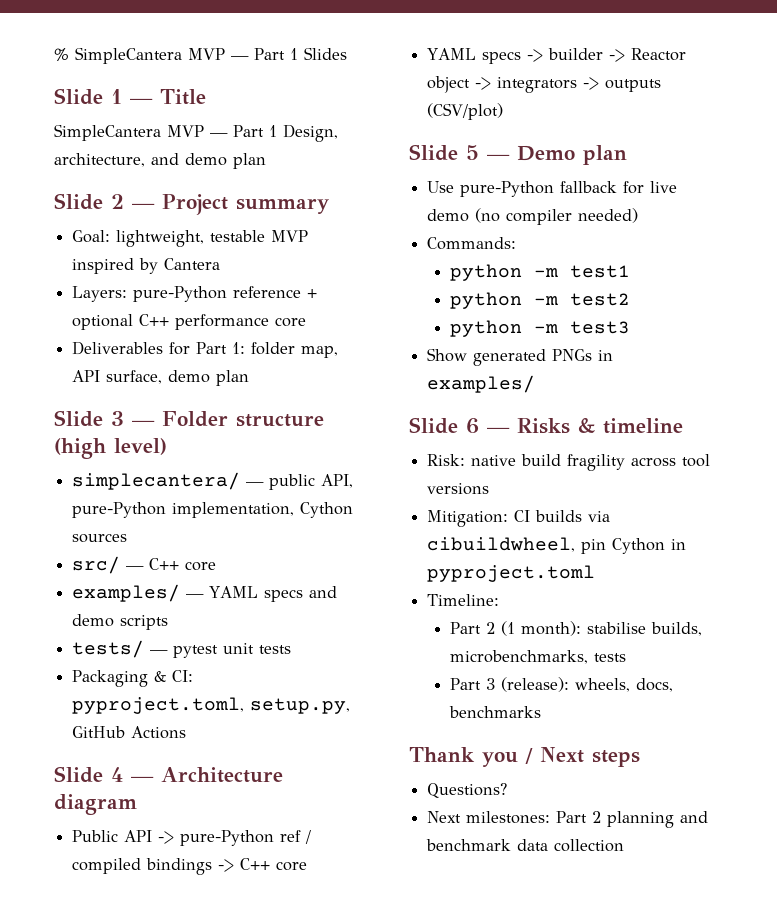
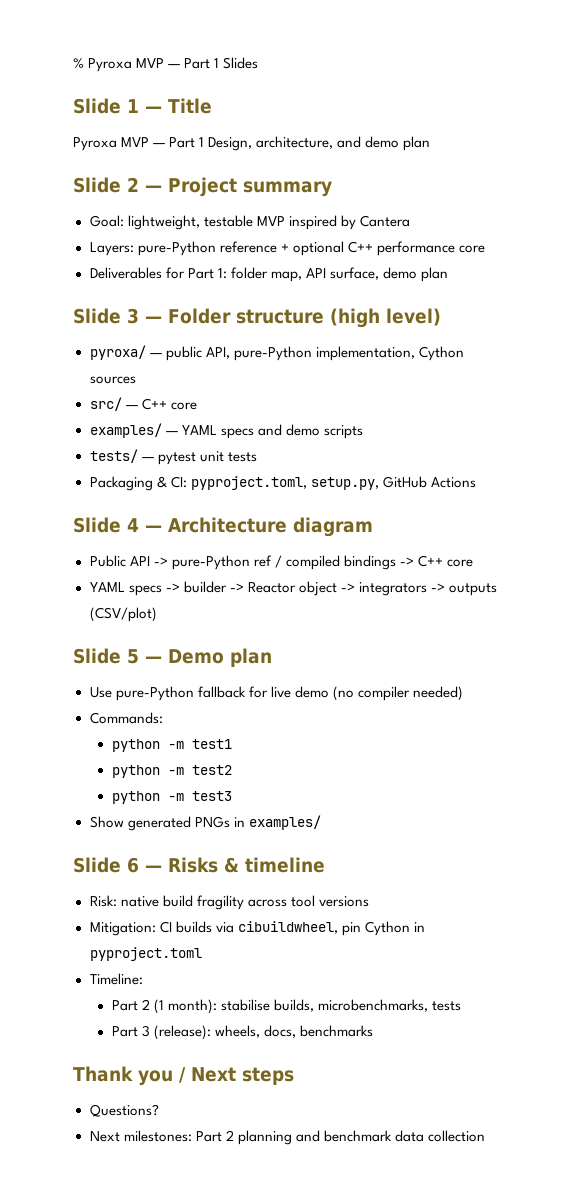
[75,47,182,64] SimpleCantera -> [88,58,133,72] Pyroxa
[54,124,161,141] SimpleCantera -> [73,137,117,151] Pyroxa
[72,472,241,490] simplecantera/ -> [89,345,146,360] pyroxa/

